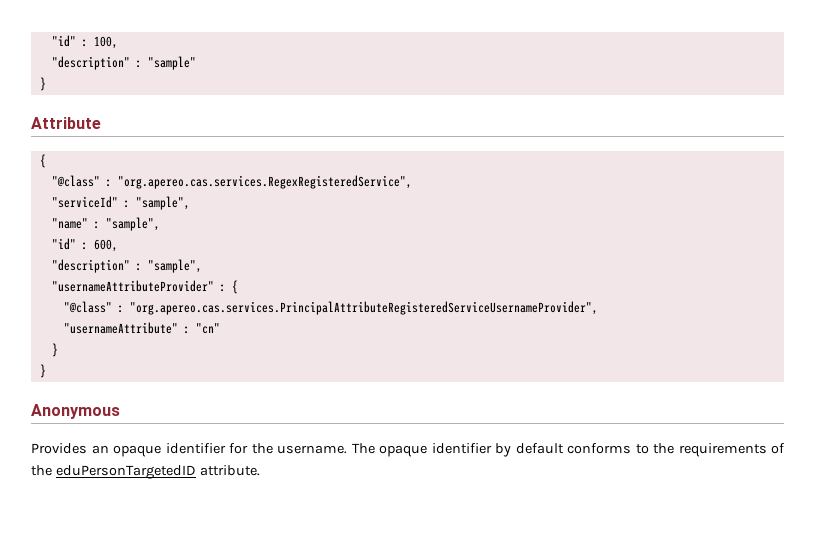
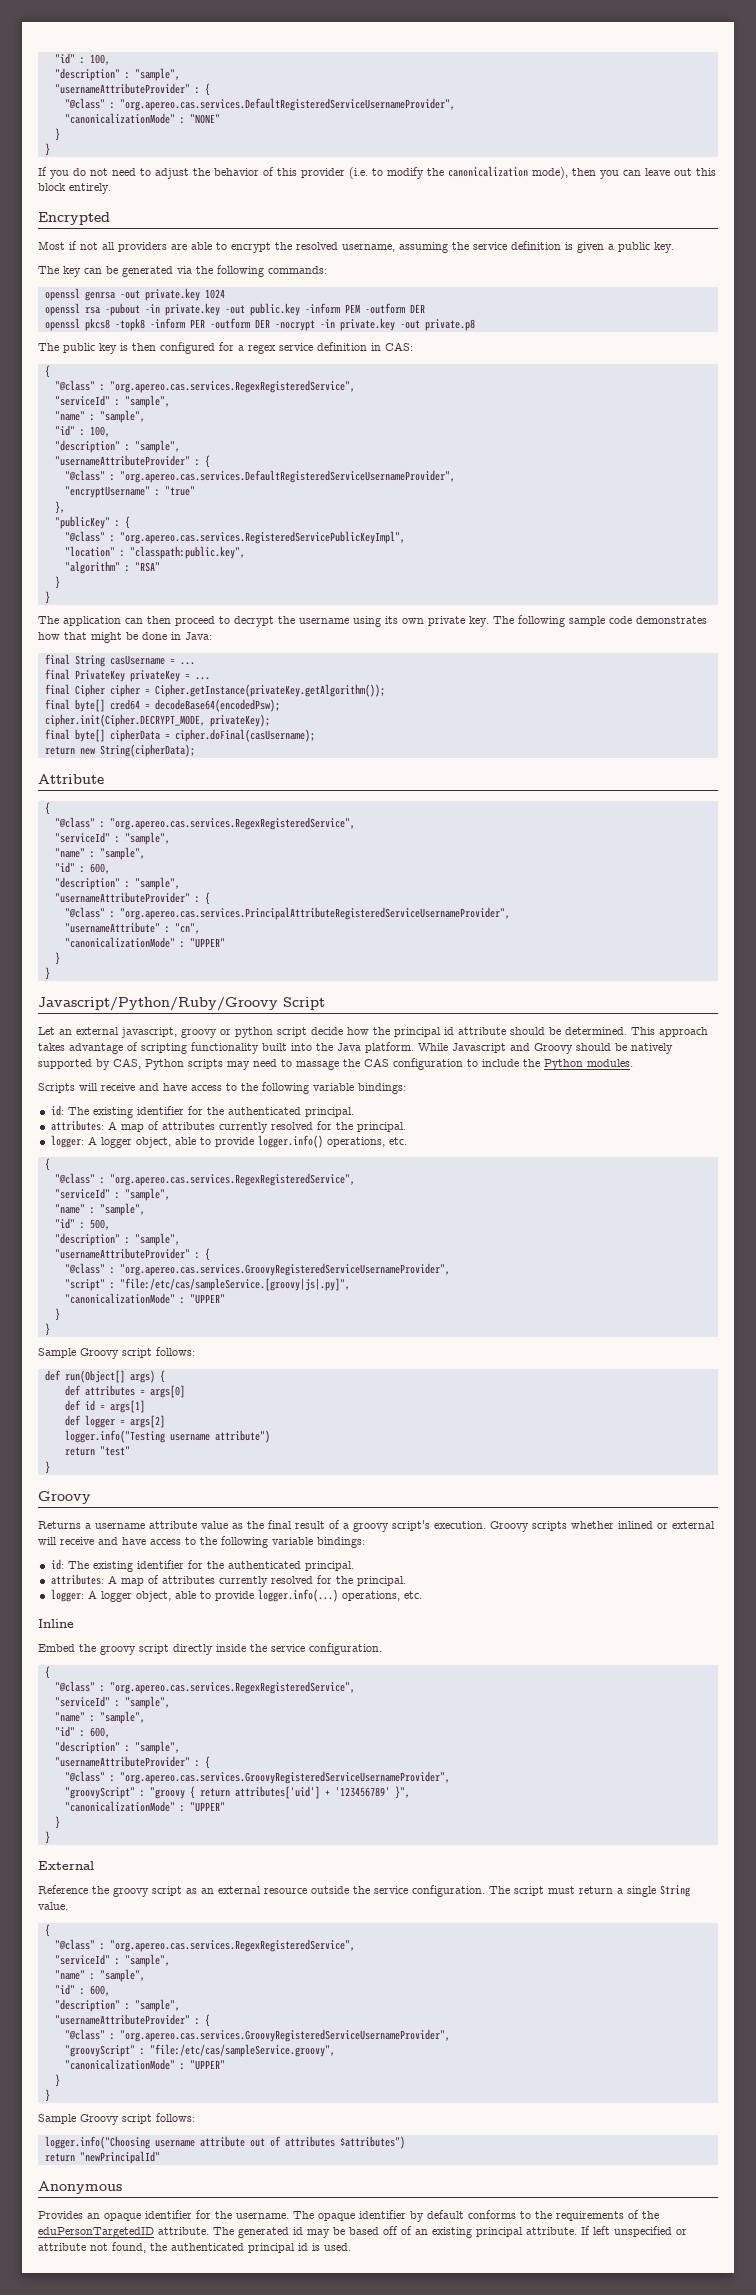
[51,35,118,49] [51,56,196,70] [39,77,46,91] "id" : 100, // "description" : "sample" // } -> [54,53,110,65] [54,68,180,81] [54,83,210,96] [64,98,455,111] [64,113,220,124] [54,128,60,141] [44,143,50,156] [38,166,716,179] [38,183,111,194] [38,212,110,225] [38,241,674,253] [38,265,327,277] [44,288,225,301] [44,303,425,316] [44,318,475,331] [38,342,413,354] [44,365,50,378] [54,380,355,393] [54,395,170,408] [54,410,145,423] [54,425,110,437] [54,440,180,453] [54,455,210,468] [64,470,455,483] [64,486,195,498] [54,501,65,514] [54,516,130,529] [64,531,405,544] [64,546,245,559] [64,561,160,574] [54,576,60,589] [44,591,50,604] [38,615,707,627] [38,632,212,643] [44,654,195,667] [44,669,210,682] [44,684,385,697] [44,699,280,712] [44,714,270,727] [44,729,315,742] [44,744,195,757] "id" : 100, // "description" : "sample", // "usernameAttributeProvider" : { // "@class" : "org.apereo.cas.services.DefaultRegisteredServiceUsernameProvider", // "canonicalizationMode" : "NONE" // } // } // If you do not need to adjust the behavior of this provider (i.e. to modify the canonicalization mode), then you can leave out this block entirely. // Encrypted // Most if not all providers are able to encrypt the resolved username, assuming the service definition is given a public key. // The key can be generated via the following commands: // openssl genrsa -out private.key 1024 // openssl rsa -pubout -in private.key -out public.key -inform PEM -outform DER // openssl pkcs8 -topk8 -inform PER -outform DER -nocrypt -in private.key -out private.p8 // The public key is then configured for a regex service definition in CAS: // { // "@class" : "org.apereo.cas.services.RegexRegisteredService", // "serviceId" : "sample", // "name" : "sample", // "id" : 100, // "description" : "sample", // "usernameAttributeProvider" : { // "@class" : "org.apereo.cas.services.DefaultRegisteredServiceUsernameProvider", // "encryptUsername" : "true" // }, // "publicKey" : { // "@class" : "org.apereo.cas.services.RegisteredServicePublicKeyImpl", // "location" : "classpath:public.key", // "algorithm" : "RSA" // } // } // The application can then proceed to decrypt the username using its own private key. The following sample code demonstrates how that might be done in Java: // final String casUsername = ... // final PrivateKey privateKey = ... // final Cipher cipher = Cipher.getInstance(privateKey.getAlgorithm()); // final byte[] cred64 = decodeBase64(encodedPsw); // cipher.init(Cipher.DECRYPT_MODE, privateKey); // final byte[] cipherData = cipher.doFinal(casUsername); // return new String(cipherData);
[195,323,220,334] [51,343,58,357] [39,364,46,378] "cn" // } // } -> [174,923,200,934] [64,937,225,948] [54,952,60,965] [44,967,50,980] [38,997,325,1011] [38,1027,708,1038] [38,1042,673,1054] [38,1058,633,1070] [38,1082,406,1094] [50,1105,354,1118] [50,1120,406,1133] [50,1135,407,1148] [44,1158,50,1171] [54,1173,355,1186] [54,1188,170,1201] [54,1203,145,1216] [54,1218,110,1230] [54,1233,180,1246] [54,1248,210,1261] [64,1263,450,1276] [64,1278,350,1291] [64,1293,225,1304] [54,1308,60,1321] [44,1323,50,1336] [38,1347,195,1359] [44,1370,165,1383] [64,1385,185,1398] [64,1400,145,1413] [64,1415,165,1428] [64,1430,270,1443] [64,1446,130,1456] [44,1461,50,1474] [38,1491,91,1504] [38,1520,715,1532] [38,1536,365,1548] [50,1559,354,1572] [50,1574,406,1587] [50,1589,422,1602] [38,1619,74,1628] [38,1643,382,1655] [44,1666,50,1679] [54,1681,355,1694] [54,1696,170,1709] [54,1711,145,1724] [54,1726,110,1738] [54,1741,180,1754] [54,1756,210,1769] [64,1771,450,1784] [64,1786,410,1799] [64,1801,225,1812] [54,1816,60,1829] [44,1831,50,1844] [38,1861,94,1870] [38,1885,690,1897] [38,1902,68,1910] [44,1924,50,1937] [54,1939,355,1952] [54,1954,170,1967] [54,1969,145,1982] [54,1984,110,1996] [54,1999,180,2012] [54,2014,210,2027] [64,2029,450,2042] [64,2044,335,2057] [64,2059,225,2070] [54,2074,60,2087] [44,2089,50,2102] [38,2113,195,2125] [44,2136,405,2149] [44,2151,160,2164] "cn", // "canonicalizationMode" : "UPPER" // } // } // Javascript/Python/Ruby/Groovy Script // Let an external javascript, groovy or python script decide how the principal id attribute should be determined. This approach takes advantage of scripting functionality built into the Java platform. While Javascript and Groovy should be natively supported by CAS, Python scripts may need to massage the CAS configuration to include the Python modules. // Scripts will receive and have access to the following variable bindings: // id: The existing identifier for the authenticated principal. // attributes: A map of attributes currently resolved for the principal. // logger: A logger object, able to provide logger.info() operations, etc. // { // "@class" : "org.apereo.cas.services.RegexRegisteredService", // "serviceId" : "sample", // "name" : "sample", // "id" : 500, // "description" : "sample", // "usernameAttributeProvider" : { // "@class" : "org.apereo.cas.services.GroovyRegisteredServiceUsernameProvider", // "script" : "file:/etc/cas/sampleService.[groovy|js|.py]", // "canonicalizationMode" : "UPPER" // } // } // Sample Groovy script follows: // def run(Object[] args) { // def attributes = args[0] // def id = args[1] // def logger = args[2] // logger.info("Testing username attribute") // return "test" // } // Groovy // Returns a username attribute value as the final result of a groovy script's execution. Groovy scripts whether inlined or external will receive and have access to the following variable bindings: // id: The existing identifier for the authenticated principal. // attributes: A map of attributes currently resolved for the principal. // logger: A logger object, able to provide logger.info(...) operations, etc. // Inline // Embed the groovy script directly inside the service configuration. // { // "@class" : "org.apereo.cas.services.RegexRegisteredService", // "serviceId" : "sample", // "name" : "sample", // "id" : 600, // "description" : "sample", // "usernameAttributeProvider" : { // "@class" : "org.apereo.cas.services.GroovyRegisteredServiceUsernameProvider", // "groovyScript" : "groovy { return attributes['uid'] + '123456789' }", // "canonicalizationMode" : "UPPER" // } // } // External // Reference the groovy script as an external resource outside the service configuration. The script must return a single String value. // { // "@class" : "org.apereo.cas.services.RegexRegisteredService", // "serviceId" : "sample", // "name" : "sample", // "id" : 600, // "description" : "sample", // "usernameAttributeProvider" : { // "@class" : "org.apereo.cas.services.GroovyRegisteredServiceUsernameProvider", // "groovyScript" : "file:/etc/cas/sampleService.groovy", // "canonicalizationMode" : "UPPER" // } // } // Sample Groovy script follows: // logger.info("Choosing username attribute out of attributes $attributes") // return "newPrincipalId"
(260, 470) none -> [213,2226,687,2238] [38,2242,351,2253] The generated id may be based off of an existing principal attribute. If left unspecified or attribute not found, the authenticated principal id is used.

